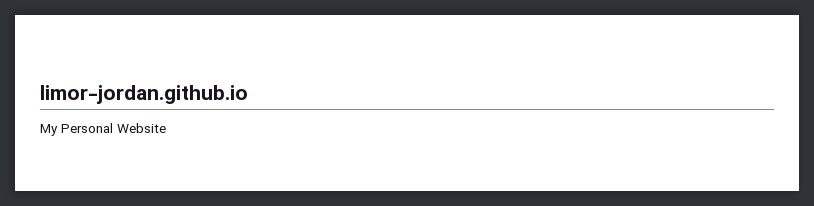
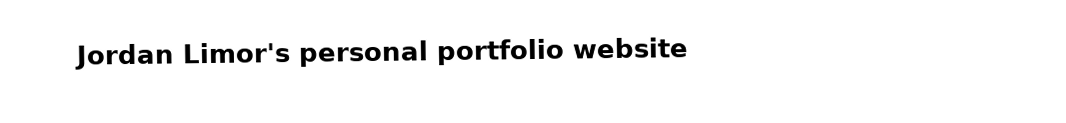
[40,85,248,104] [40,123,166,136] limor-jordan.github.io // My Personal Website -> [74,37,688,70] Jordan Limor's personal portfolio website

